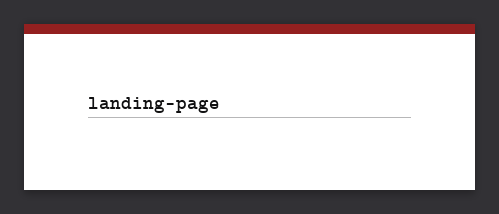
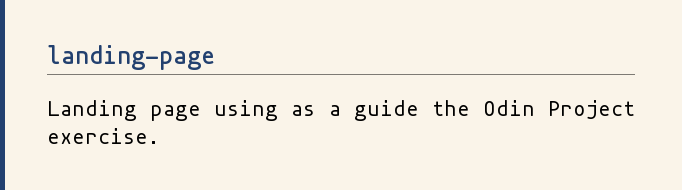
(220, 105) none -> [47,100,635,121] [47,128,159,144] // Landing page using as a guide the Odin Project exercise.

